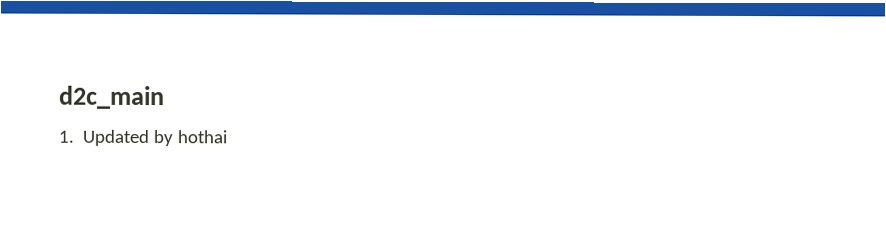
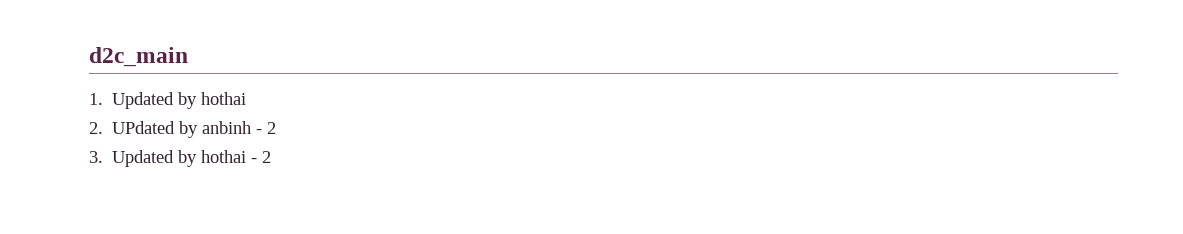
(228, 137) none -> [89,121,277,138] [89,150,272,167] // 2. UPdated by anbinh - 2 // 3. Updated by hothai - 2

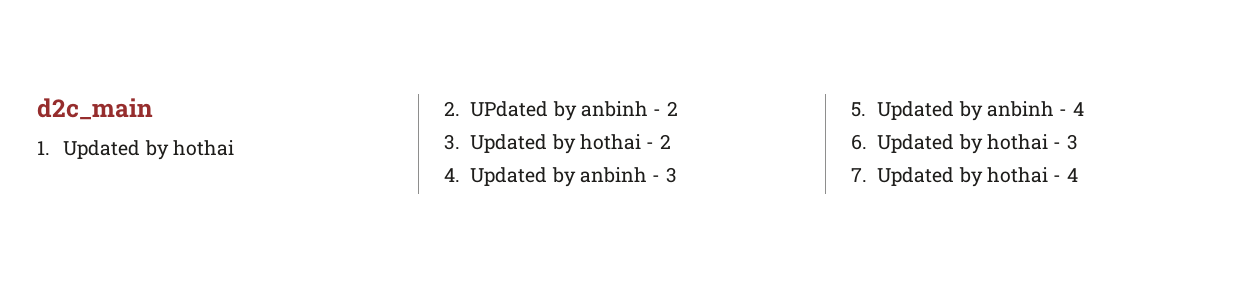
(272, 157) none -> [444,167,677,187] [851,101,1084,121] [851,134,1078,154] [851,167,1078,187] // 4. Updated by anbinh - 3 // 5. Updated by anbinh - 4 // 6. Updated by hothai - 3 // 7. Updated by hothai - 4

